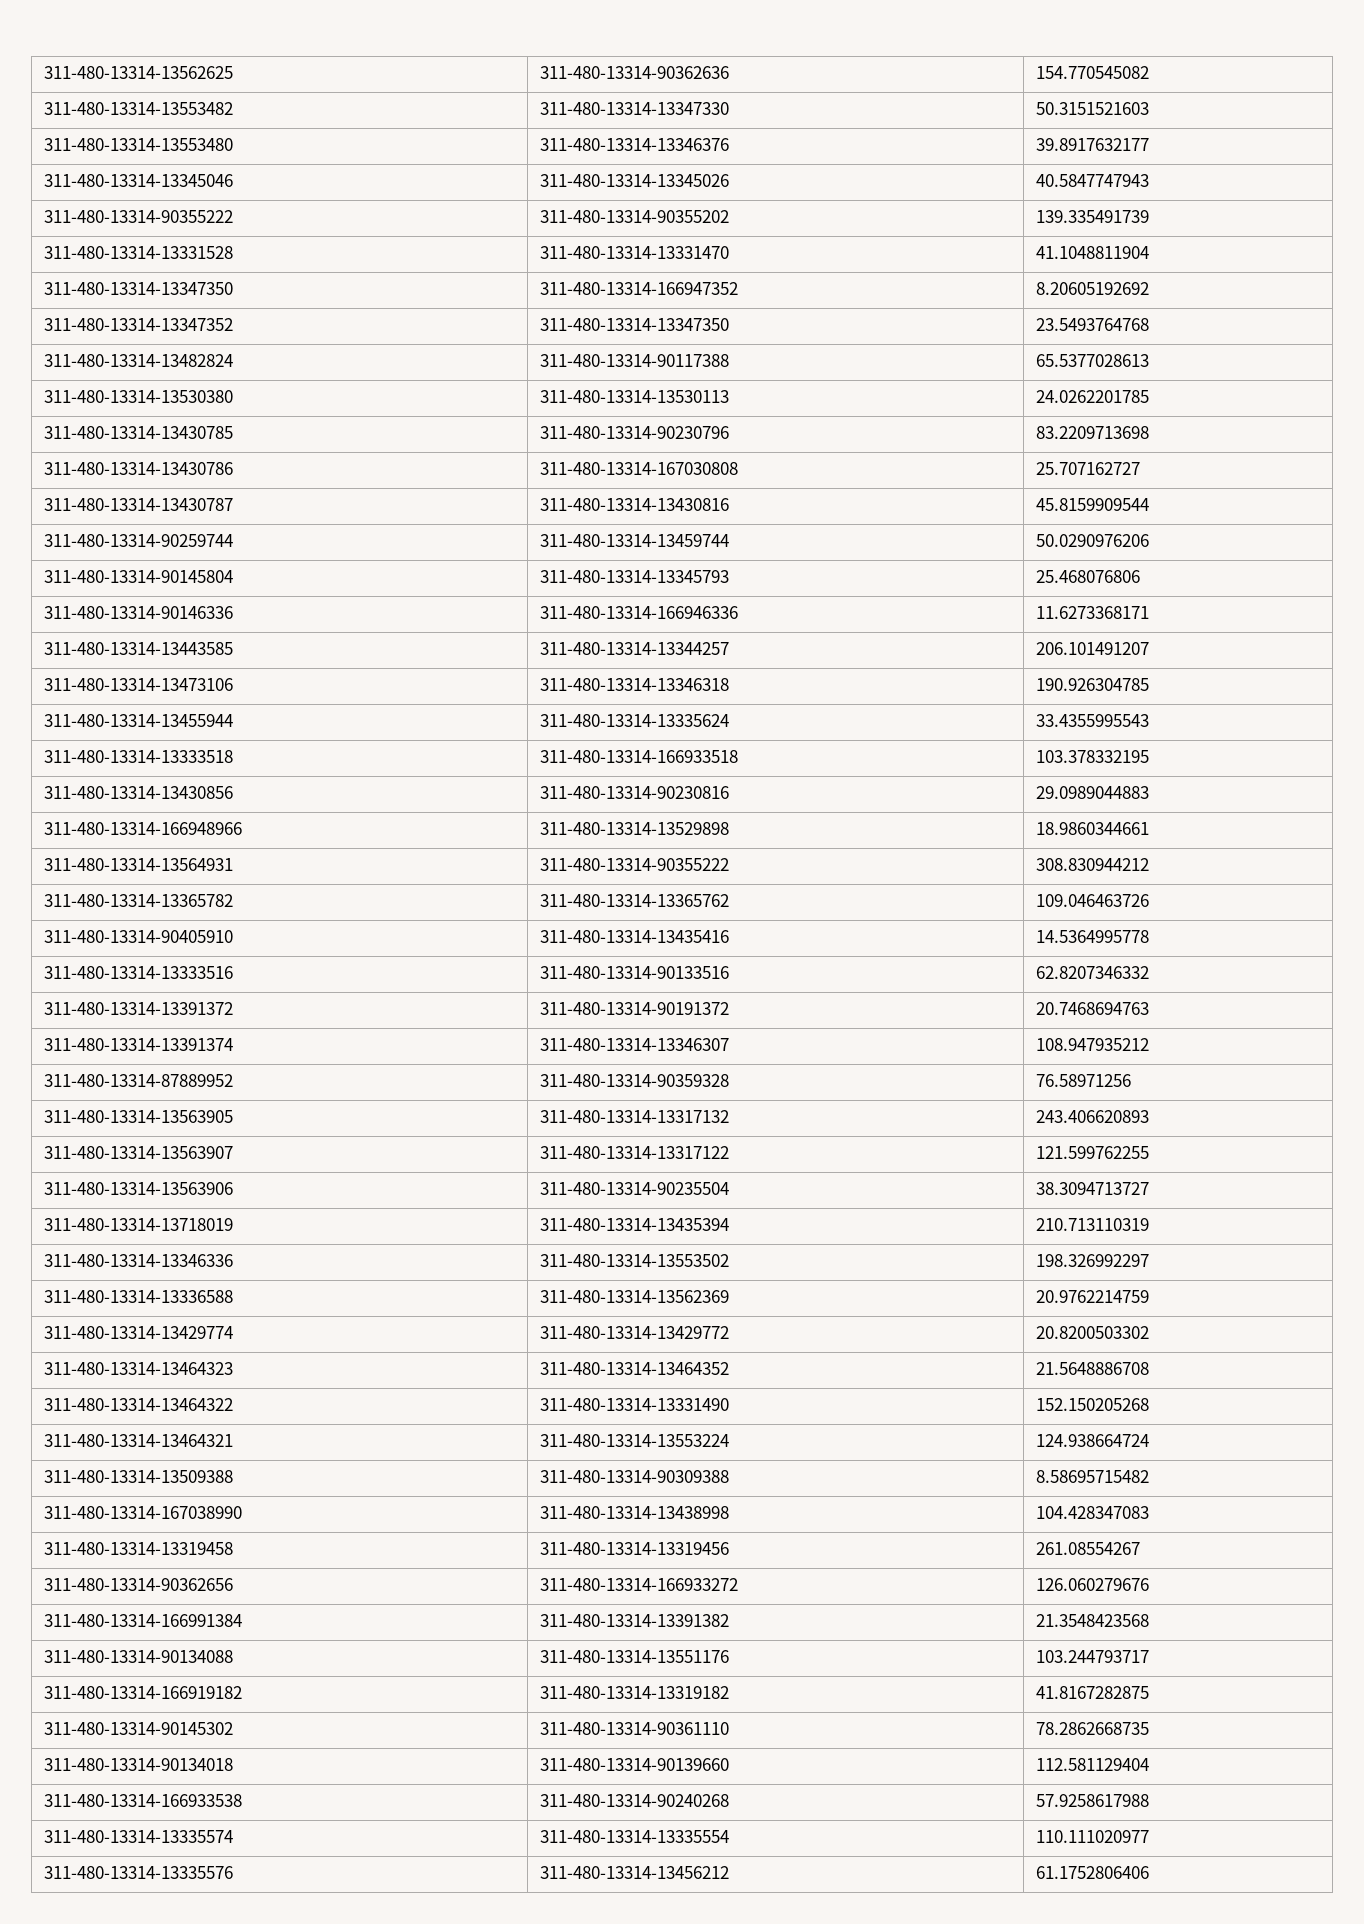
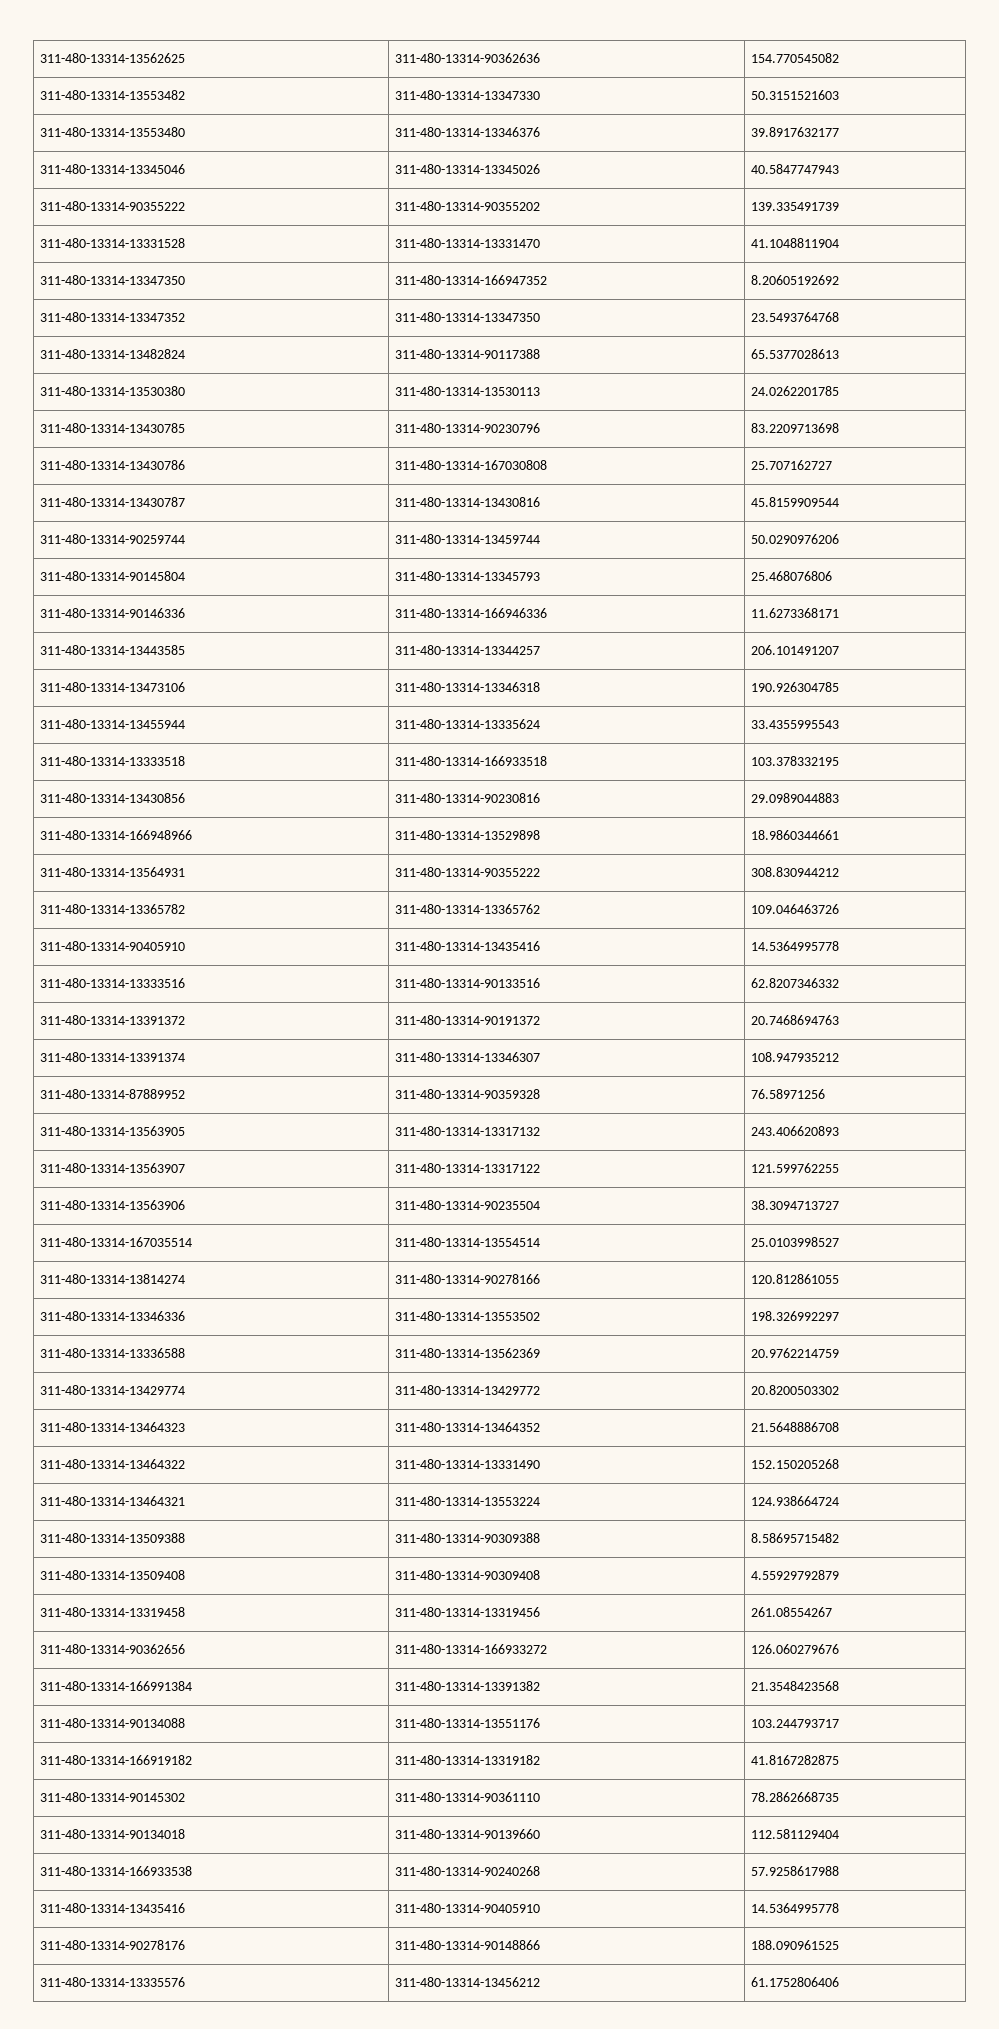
[44,1218,234,1231] [540,1218,730,1231] [1036,1218,1150,1231] 311-480-13314-13718019 | 311-480-13314-13435394 | 210.713110319 -> [40,1237,193,1247] [395,1237,541,1247] [751,1237,840,1247] [40,1274,186,1284] [395,1274,541,1284] [751,1274,840,1284] 311-480-13314-167035514 | 311-480-13314-13554514 | 25.0103998527 // 311-480-13314-13814274 | 311-480-13314-90278166 | 120.812861055
[44,1506,243,1519] [540,1506,730,1519] [1036,1506,1150,1519] 311-480-13314-167038990 | 311-480-13314-13438998 | 104.428347083 -> [40,1570,186,1580] [395,1570,541,1580] [751,1570,840,1580] 311-480-13314-13509408 | 311-480-13314-90309408 | 4.55929792879
[44,1830,234,1843] [540,1830,730,1843] [1036,1830,1150,1843] 311-480-13314-13335574 | 311-480-13314-13335554 | 110.111020977 -> [40,1903,186,1913] [395,1903,541,1913] [751,1903,840,1913] [40,1940,186,1950] [395,1940,541,1950] [751,1940,840,1950] 311-480-13314-13435416 | 311-480-13314-90405910 | 14.5364995778 // 311-480-13314-90278176 | 311-480-13314-90148866 | 188.090961525

